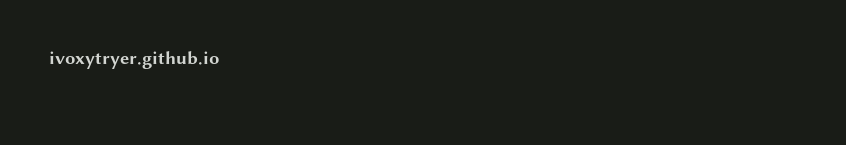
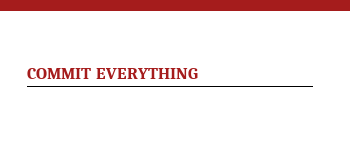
[49,51,219,69] ivoxytryer.github.io -> [27,68,198,79] COMMIT EVERYTHING

